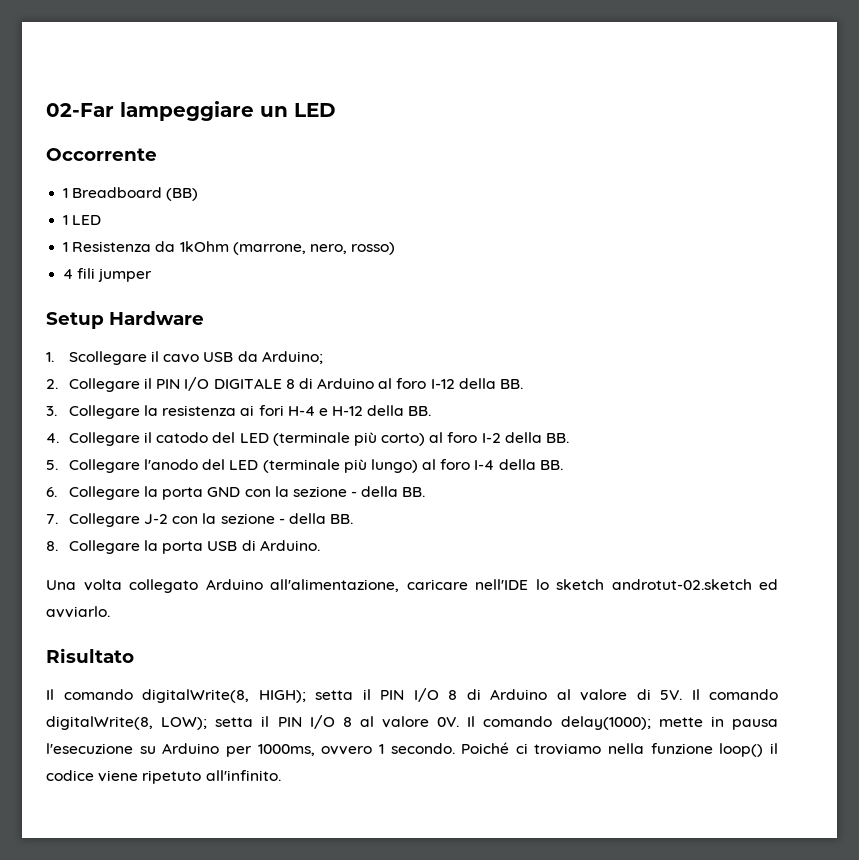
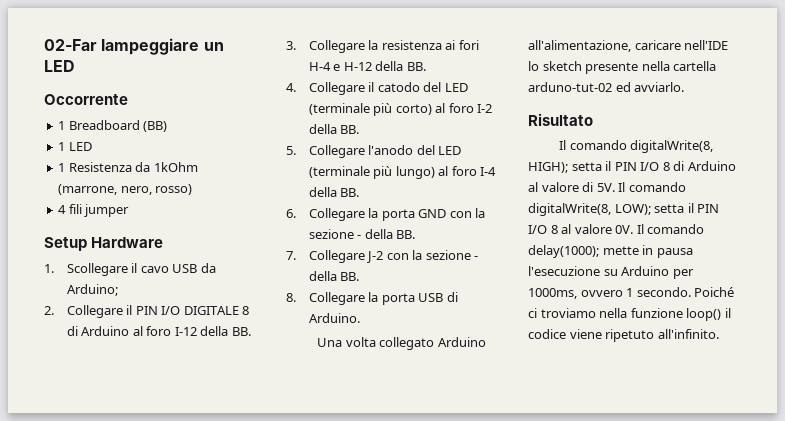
[611,579,752,590] androtut-02.sketch -> [585,61,717,74] [528,82,612,92] presente nella cartella arduno-tut-02

